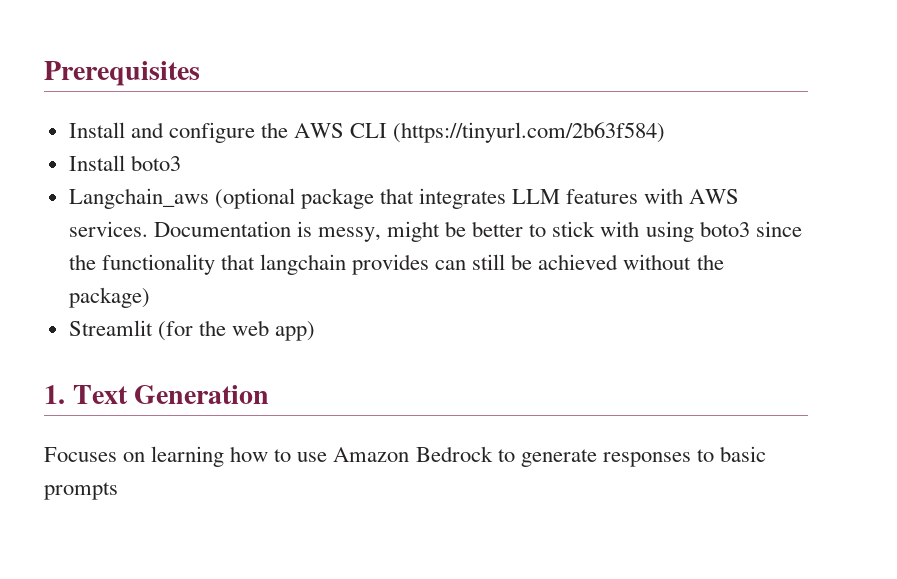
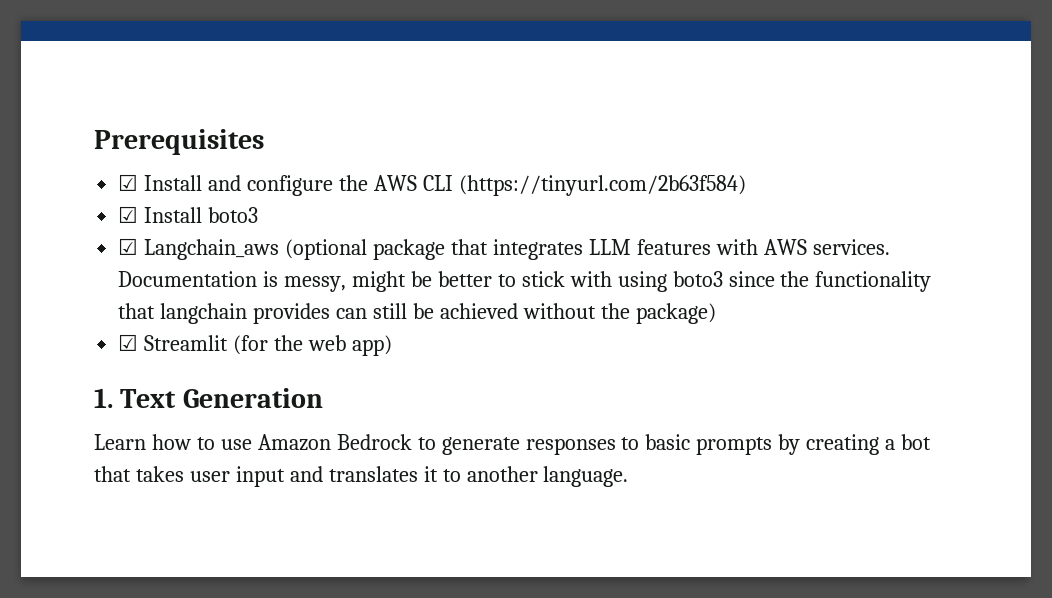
(200, 73) none -> [118,174,139,191] ☑
(666, 132) none -> [118,206,139,223] ☑
(181, 163) none -> [118,238,139,255] ☑
(150, 297) none -> [118,334,139,351] ☑
[44,446,225,467] Focuses on learning -> [94,434,146,450] Learn
(118, 491) none -> [778,434,932,455] [94,466,629,487] by creating a bot that takes user input and translates it to another language.

